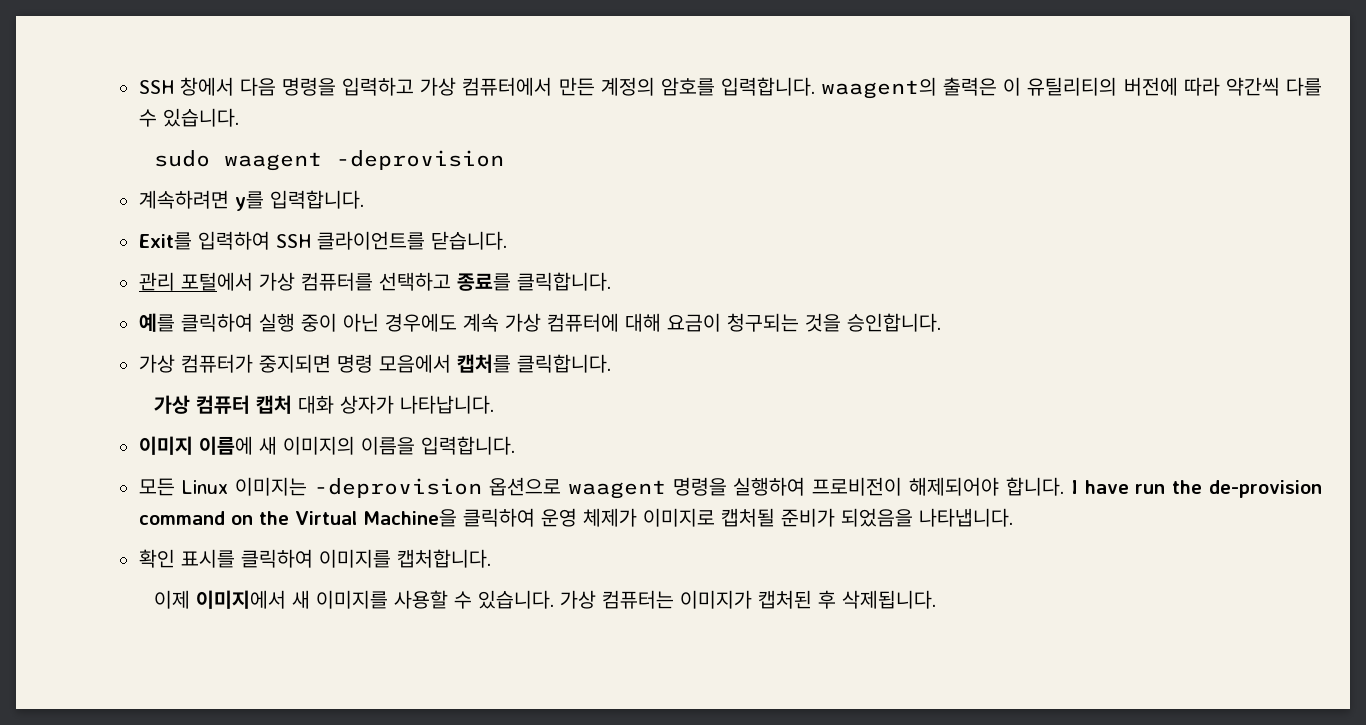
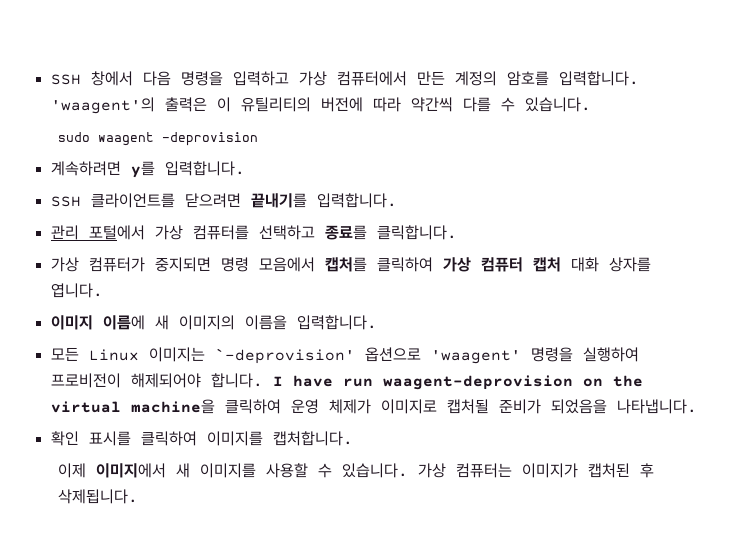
[821,77,938,99] waagent의 -> [50,97,155,114] 'waagent'의
[138,231,507,250] Exit를 입력하여 SSH 클라이언트를 닫습니다. -> [50,193,397,208] SSH 클라이언트를 닫으려면 끝내기를 입력합니다.
[138,313,941,332] // 예를 클릭하여 실행 중이 아닌 경우에도 계속 가상 컴퓨터에 대해 요금이 청구되는 것을 승인합니다. -> (457, 232) none
[516,354,611,373] 클릭합니다. // -> [376,257,433,272] 클릭하여
[339,395,494,414] 상자가 나타납니다. -> [608,257,651,272] [50,283,103,298] 상자를 엽니다.
[314,477,666,499] -deprovision 옵션으로 waagent -> [214,347,521,364] `-deprovision' 옵션으로 'waagent'
[1172,480,1322,498] [138,509,457,527] the de-provision command on the Virtual Machine을 -> [382,375,643,390] [50,399,215,414] waagent-deprovision on the virtual machine을

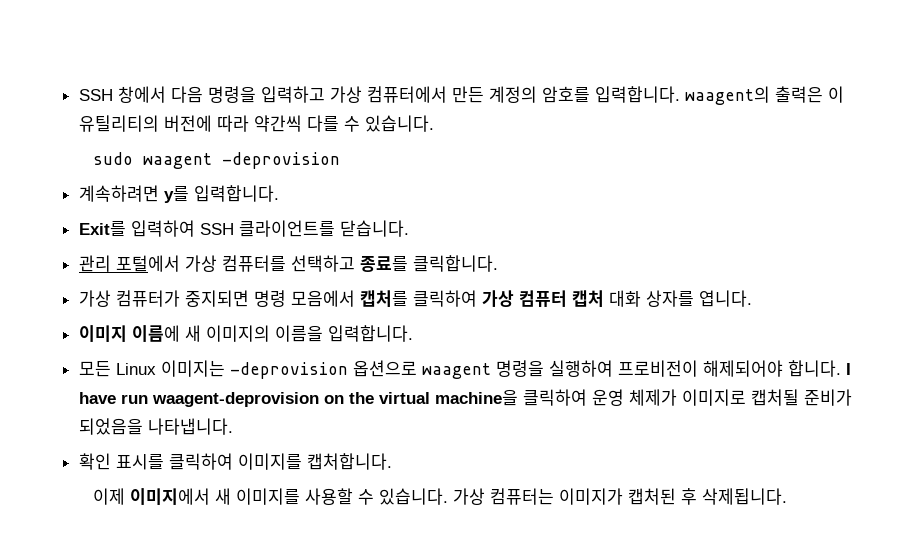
[50,97,155,114] 'waagent'의 -> [684,86,770,105] waagent의
[50,193,397,208] SSH 클라이언트를 닫으려면 끝내기를 입력합니다. -> [78,220,409,237] Exit를 입력하여 SSH 클라이언트를 닫습니다.
[214,347,521,364] `-deprovision' 옵션으로 'waagent' -> [229,360,491,379] -deprovision 옵션으로 waagent

